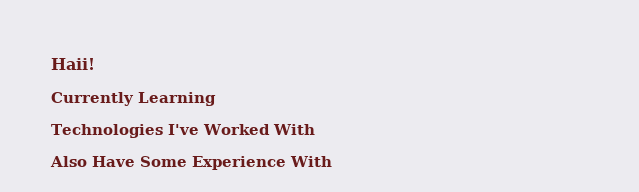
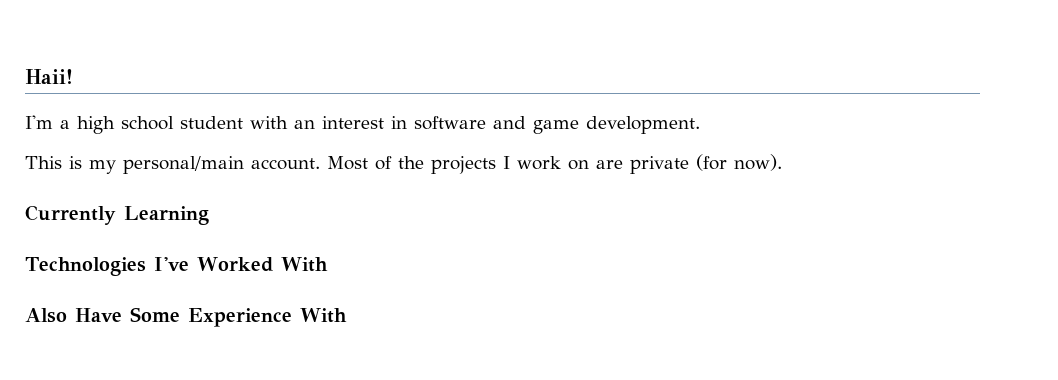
(95, 64) none -> [25,115,700,134] [25,154,782,174] // I'm a high school student with an interest in software and game development. // This is my personal/main account. Most of the projects I work on are private (for now).

